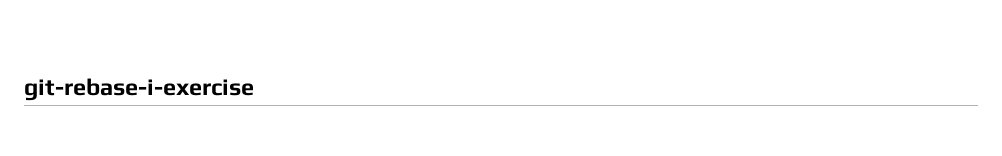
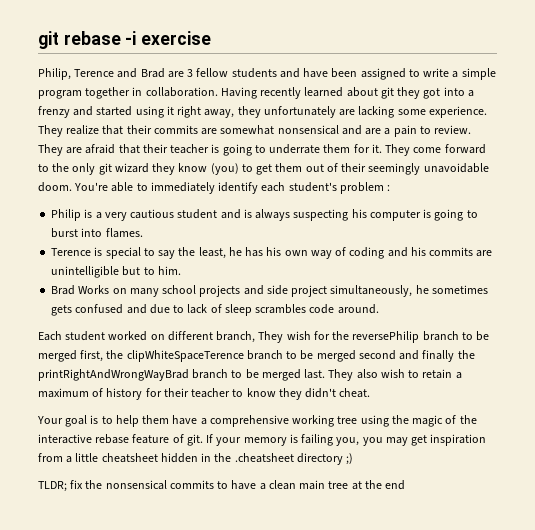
[24,78,254,101] git-rebase-i-exercise -> [38,31,212,49] [38,68,496,80] [38,87,474,99] [38,106,487,118] [38,125,472,137] [38,144,486,156] [38,163,489,175] [38,182,391,194] [51,209,478,221] [51,228,143,238] [51,247,493,259] [51,266,181,278] [51,285,488,297] [51,304,379,316] [38,331,490,343] [38,350,475,362] [38,369,462,381] [38,388,371,400] [37,415,477,427] [38,434,487,446] [38,453,354,465] [38,480,406,492] git rebase -i exercise // Philip, Terence and Brad are 3 fellow students and have been assigned to write a simple program together in collaboration. Having recently learned about git they got into a frenzy and started using it right away, they unfortunately are lacking some experience. They realize that their commits are somewhat nonsensical and are a pain to review. They are afraid that their teacher is going to underrate them for it. They come forward to the only git wizard they know (you) to get them out of their seemingly unavoidable doom. You're able to immediately identify each student's problem : // Philip is a very cautious student and is always suspecting his computer is going to burst into flames. // Terence is special to say the least, he has his own way of coding and his commits are unintelligible but to him. // Brad Works on many school projects and side project simultaneously, he sometimes gets confused and due to lack of sleep scrambles code around. // Each student worked on different branch, They wish for the reversePhilip branch to be merged first, the clipWhiteSpaceTerence branch to be merged second and finally the printRightAndWrongWayBrad branch to be merged last. They also wish to retain a maximum of history for their teacher to know they didn't cheat. // Your goal is to help them have a comprehensive working tree using the magic of the interactive rebase feature of git. If your memory is failing you, you may get inspiration from a little cheatsheet hidden in the .cheatsheet directory ;) // TLDR; fix the nonsensical commits to have a clean main tree at the end

